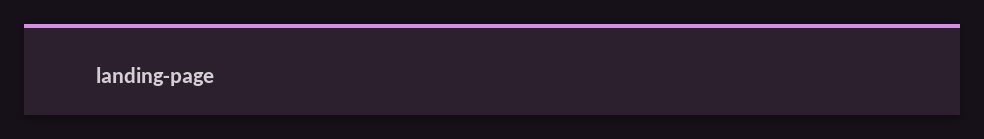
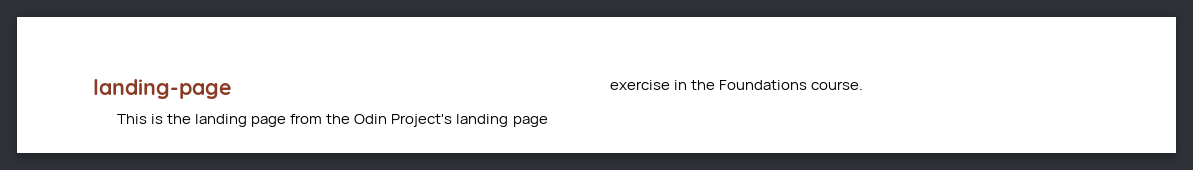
(214, 76) none -> [117,114,548,127] [610,80,864,90] // This is the landing page from the Odin Project's landing page exercise in the Foundations course.

